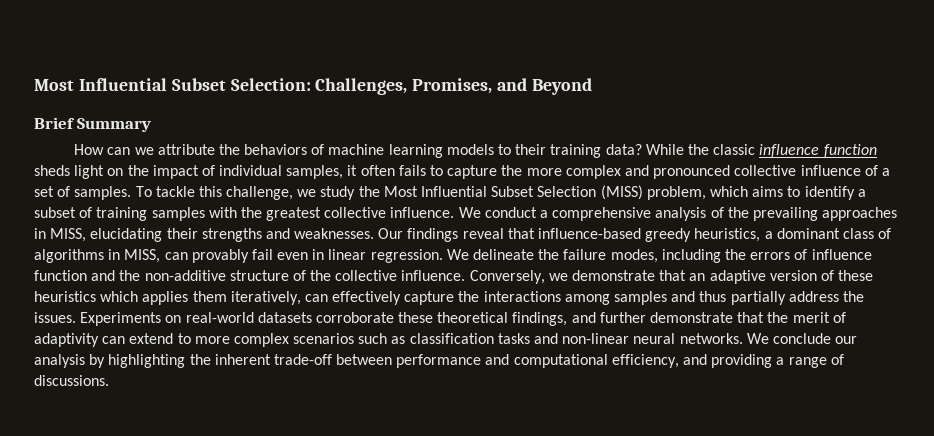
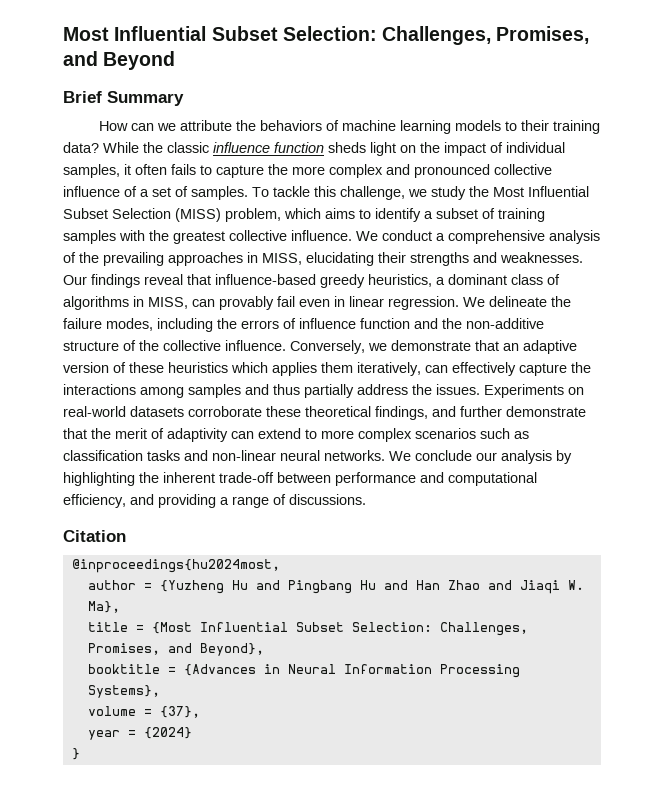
(109, 380) none -> [63,530,126,542] [71,559,280,573] [87,580,584,594] [87,601,120,613] [87,622,528,636] [87,643,264,656] [87,664,520,678] [87,685,160,698] [87,706,200,718] [87,727,192,740] [71,748,80,760] // Citation // @inproceedings{hu2024most, // author = {Yuzheng Hu and Pingbang Hu and Han Zhao and Jiaqi W. Ma}, // title = {Most Influential Subset Selection: Challenges, Promises, and Beyond}, // booktitle = {Advances in Neural Information Processing Systems}, // volume = {37}, // year = {2024} // }

